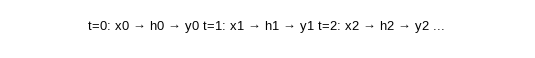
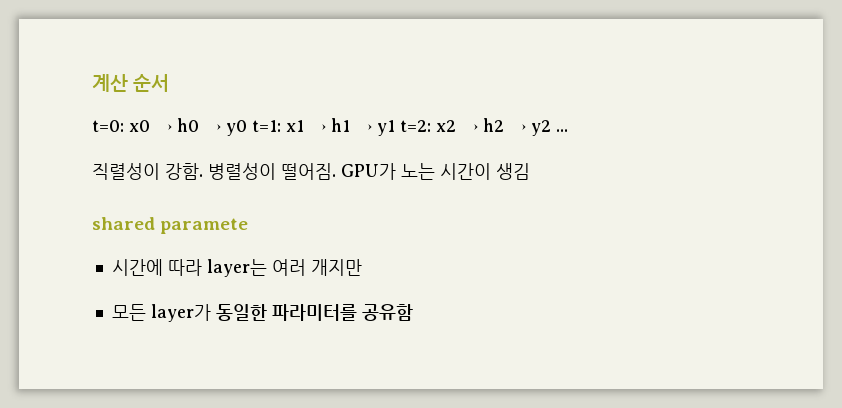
(88, 25) none -> [92,74,170,92] 계산 순서 //
(446, 29) none -> [92,163,530,180] [92,217,249,234] [111,259,362,277] [111,304,413,322] // 직렬성이 강함. 병렬성이 떨어짐. GPU가 노는 시간이 생김 // shared paramete // 시간에 따라 layer는 여러 개지만 // 모든 layer가 동일한 파라미터를 공유함

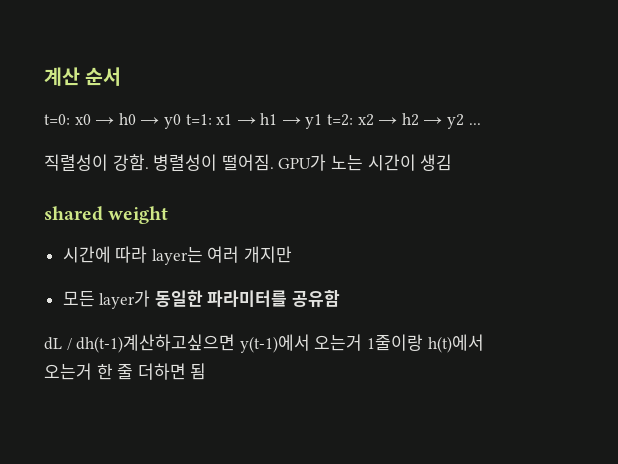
[160,218,249,234] paramete -> [108,206,169,224] weight
(413, 312) none -> [44,334,484,353] [44,363,207,380] // dL / dh(t-1)계산하고싶으면 y(t-1)에서 오는거 1줄이랑 h(t)에서 오는거 한 줄 더하면 됨

